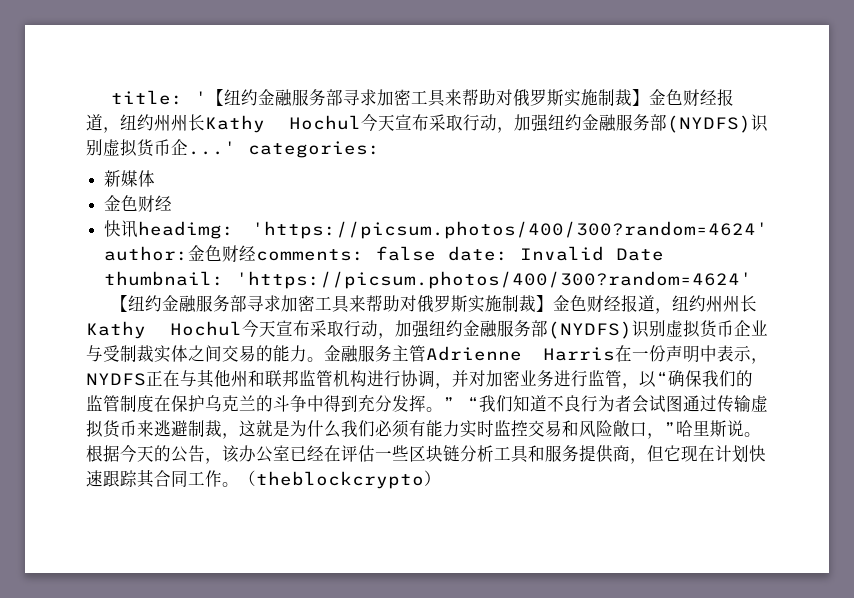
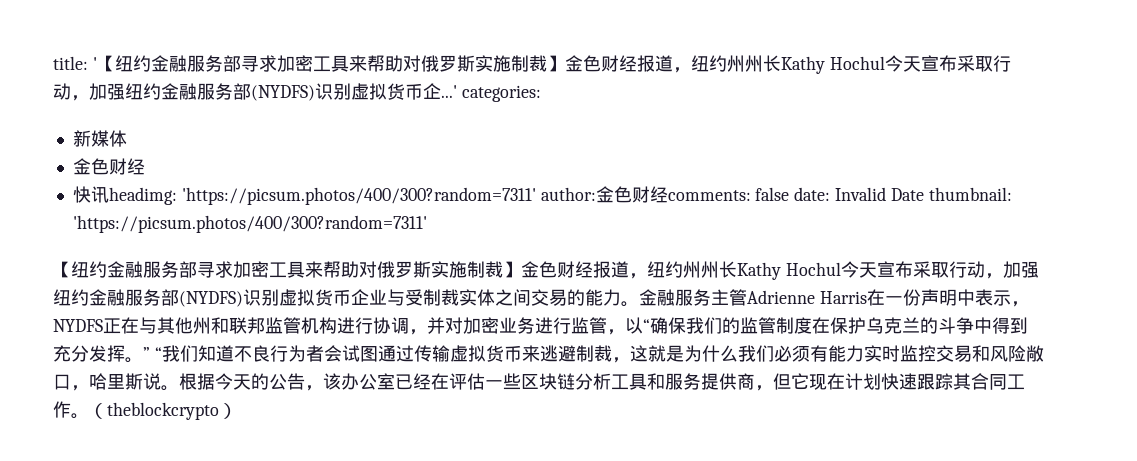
[252,221,768,239] 'https://picsum.photos/400/300?random=4624' -> [181,187,536,205] 'https://picsum.photos/400/300?random=7311'
[236,271,753,289] 'https://picsum.photos/400/300?random=4624' -> [72,215,427,233] 'https://picsum.photos/400/300?random=7311'
[664,422,676,435] ” -> (89, 388) none

